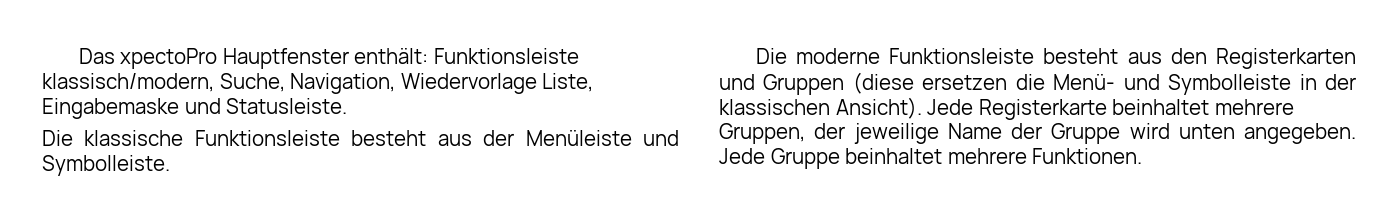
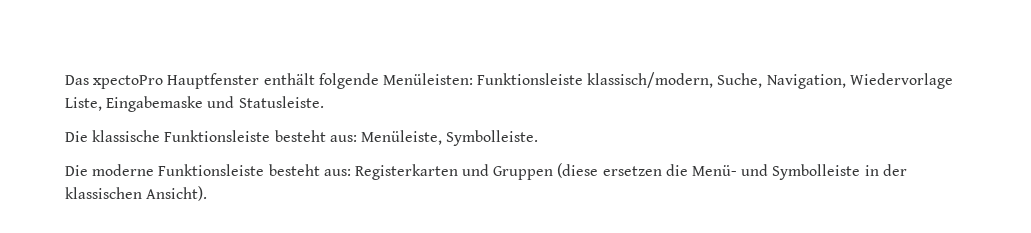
[354,48,429,64] enthält: -> [263,73,473,89] enthält folgende Menüleisten:
[437,130,680,146] aus der Menüleiste und -> [329,130,442,145] aus: Menüleiste,
[1127,48,1207,64] aus den -> [323,169,351,176] aus:
[927,99,1294,120] [719,123,1356,144] [719,148,1143,169] Jede Registerkarte beinhaltet mehrere Gruppen, der jeweilige Name der Gruppe wird unten angegeben. Jede Gruppe beinhaltet mehrere Funktionen. -> (208, 193) none

